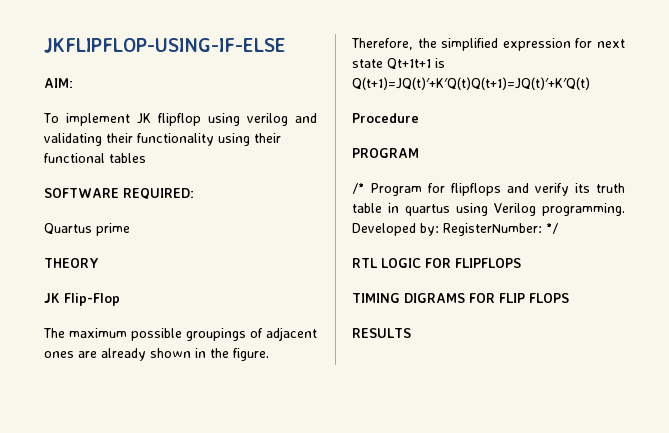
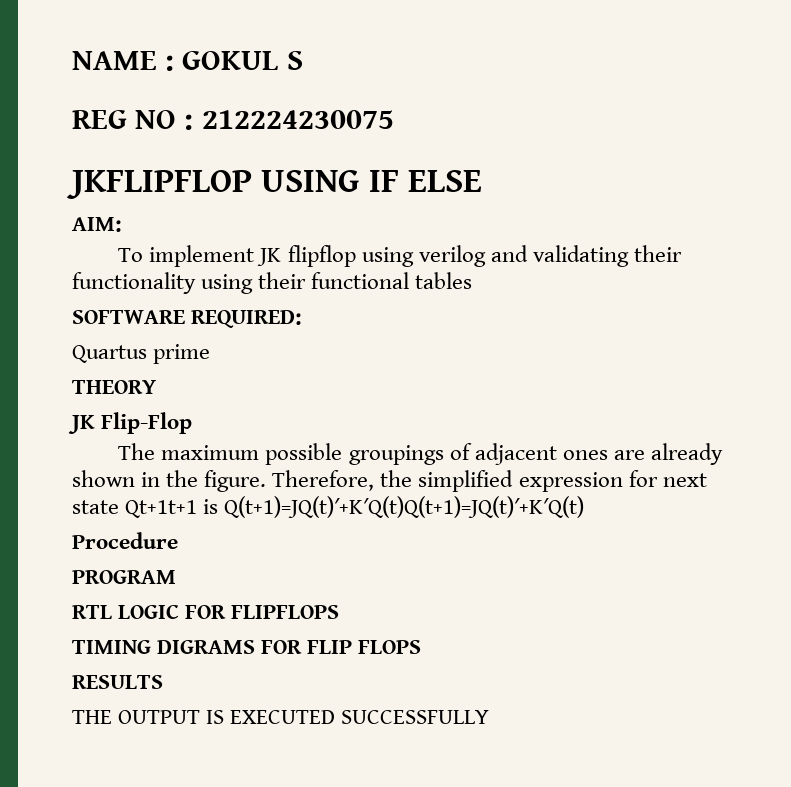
[44,38,286,53] JKFLIPFLOP-USING-IF-ELSE -> [72,51,303,71] [72,110,394,130] [67,170,483,199] NAME : GOKUL S // REG NO : 212224230075 // JKFLIPFLOP USING IF ELSE
[352,183,625,196] [352,203,625,216] [352,223,558,236] // /* Program for flipflops and verify its truth table in quartus using Verilog programming. Developed by: RegisterNumber: */ -> (176, 577) none
(411, 333) none -> [72,710,490,724] // THE OUTPUT IS EXECUTED SUCCESSFULLY

